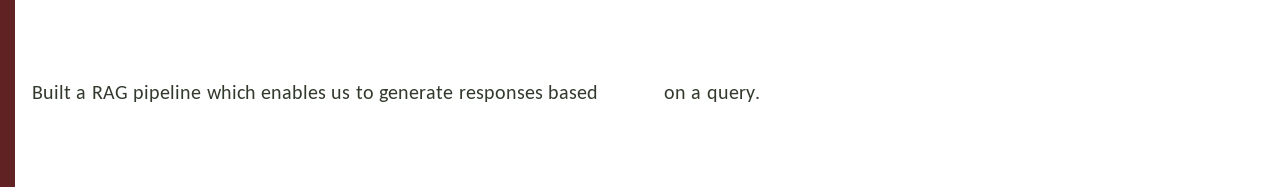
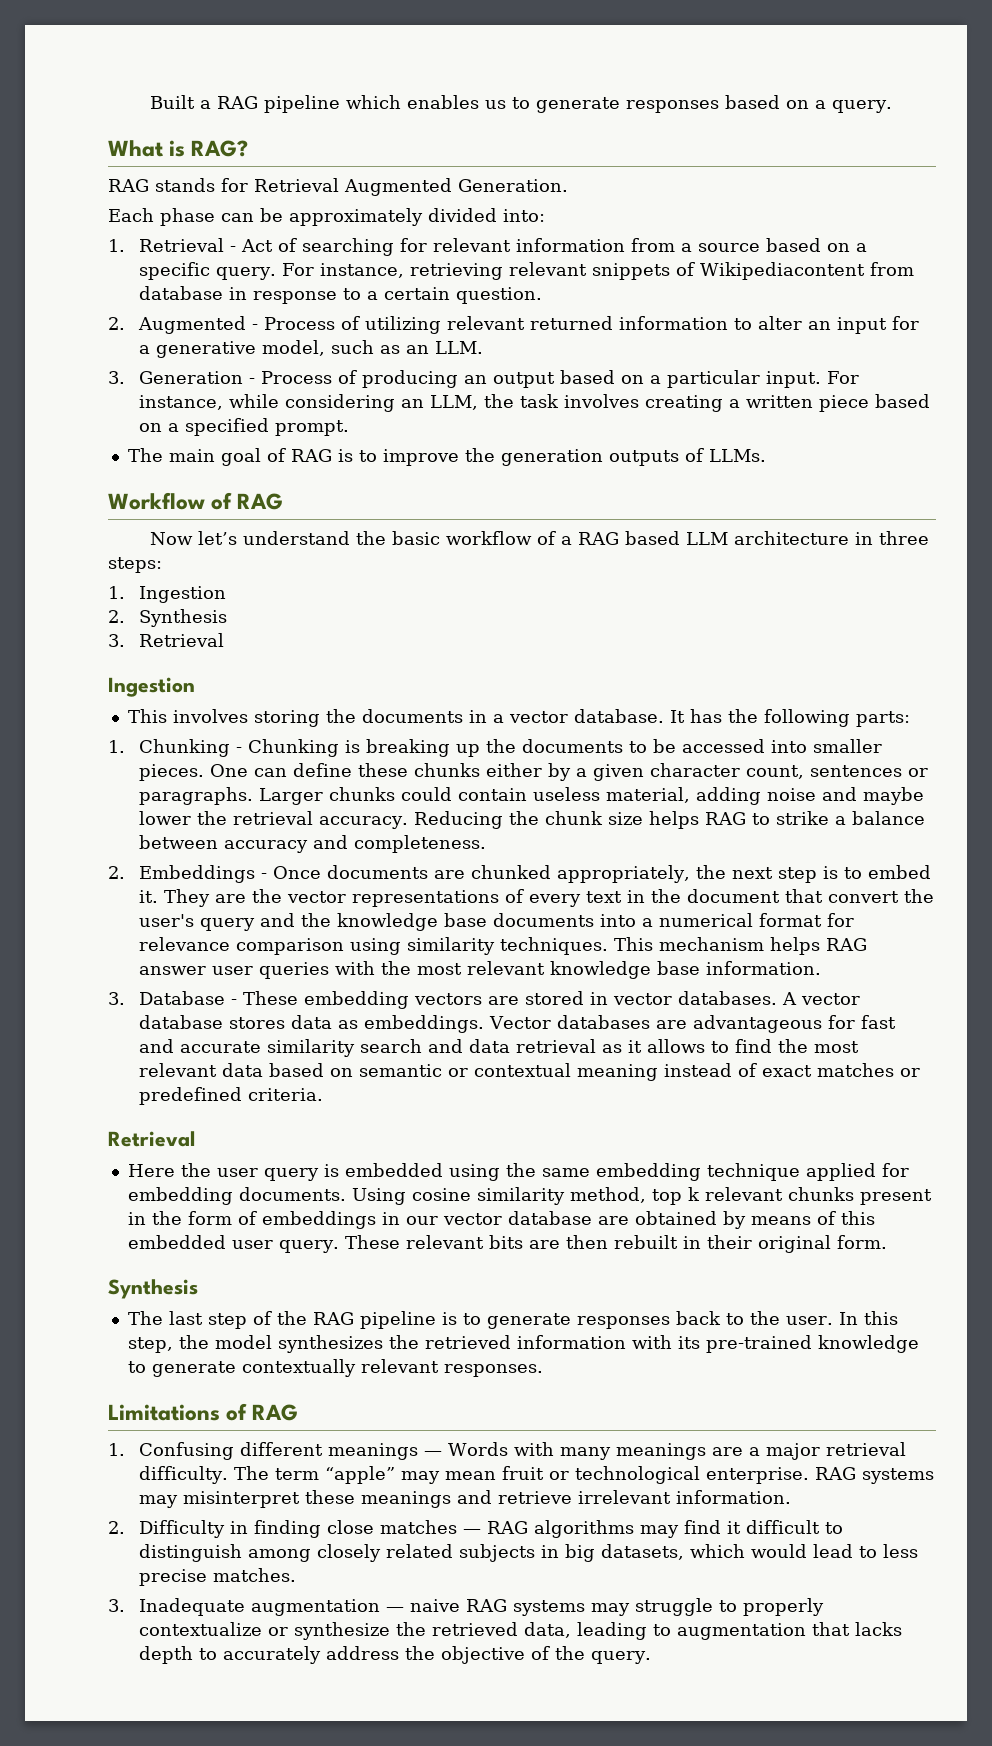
(760, 95) none -> [108,140,249,157] [108,178,568,196] [108,208,545,226] [108,238,868,256] [139,262,914,280] [139,286,543,304] [108,316,920,334] [139,340,484,358] [108,370,860,388] [139,394,931,412] [139,418,350,436] [127,448,766,466] [108,492,284,510] [150,531,930,545] [108,557,162,573] [108,586,227,603] [108,609,228,627] [108,633,225,647] [108,677,195,697] [127,709,910,727] [108,739,883,757] [139,763,929,781] [139,787,925,805] [139,811,925,829] [139,835,487,853] [108,865,931,883] [139,889,935,907] [139,913,855,931] [139,937,868,955] [139,961,822,979] [108,991,861,1009] [139,1015,897,1033] [139,1039,860,1057] [139,1063,921,1081] [139,1087,324,1105] [108,1131,195,1147] [127,1163,909,1181] [127,1187,932,1205] [127,1211,875,1229] [127,1235,887,1253] [108,1279,198,1299] [127,1311,898,1329] [127,1335,919,1353] [127,1359,543,1377] [108,1403,299,1421] [108,1442,907,1460] [139,1466,934,1484] [139,1490,792,1508] [108,1520,844,1538] [139,1544,919,1562] [139,1568,297,1586] [108,1598,825,1616] [139,1622,903,1640] [139,1646,652,1664] // What is RAG? // RAG stands for Retrieval Augmented Generation. // Each phase can be approximately divided into: // 1. Retrieval - Act of searching for relevant information from a source based on a specific query. For instance, retrieving relevant snippets of Wikipediacontent from database in response to a certain question. // 2. Augmented - Process of utilizing relevant returned information to alter an input for a generative model, such as an LLM. // 3. Generation - Process of producing an output based on a particular input. For instance, while considering an LLM, the task involves creating a written piece based on a specified prompt. // The main goal of RAG is to improve the generation outputs of LLMs. // Workflow of RAG // Now let’s understand the basic workflow of a RAG based LLM architecture in three steps: // 1. Ingestion // 2. Synthesis // 3. Retrieval // Ingestion // This involves storing the documents in a vector database. It has the following parts: // 1. Chunking - Chunking is breaking up the documents to be accessed into smaller pieces. One can define these chunks either by a given character count, sentences or paragraphs. Larger chunks could contain useless material, adding noise and maybe lower the retrieval accuracy. Reducing the chunk size helps RAG to strike a balance between accuracy and completeness. // 2. Embeddings - Once documents are chunked appropriately, the next step is to embed it. They are the vector representations of every text in the document that convert the user's query and the knowledge base documents into a numerical format for relevance comparison using similarity techniques. This mechanism helps RAG answer user queries with the most relevant knowledge base information. // 3. Database - These embedding vectors are stored in vector databases. A vector database stores data as embeddings. Vector databases are advantageous for fast and accurate similarity search and data retrieval as it allows to find the most relevant data based on semantic or contextual meaning instead of exact matches or predefined criteria. // Retrieval // Here the user query is embedded using the same embedding technique applied for embedding documents. Using cosine similarity method, top k relevant chunks present in the form of embeddings in our vector database are obtained by means of this embedded user query. These relevant bits are then rebuilt in their original form. // Synthesis // The last step of the RAG pipeline is to generate responses back to the user. In this step, the model synthesizes the retrieved information with its pre-trained knowledge to generate contextually relevant responses. // Limitations of RAG // 1. Confusing different meanings — Words with many meanings are a major retrieval difficulty. The term “apple” may mean fruit or technological enterprise. RAG systems may misinterpret these meanings and retrieve irrelevant information. // 2. Difficulty in finding close matches — RAG algorithms may find it difficult to distinguish among closely related subjects in big datasets, which would lead to less precise matches. // 3. Inadequate augmentation — naive RAG systems may struggle to properly contextualize or synthesize the retrieved data, leading to augmentation that lacks depth to accurately address the objective of the query.

